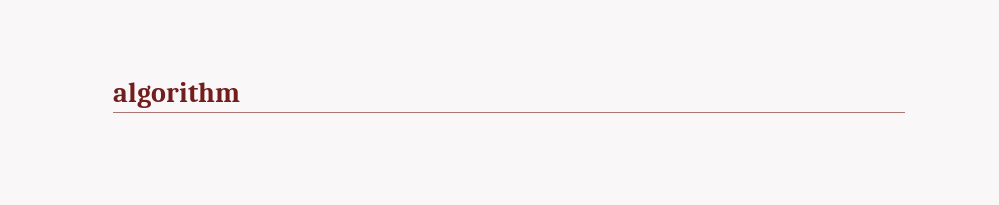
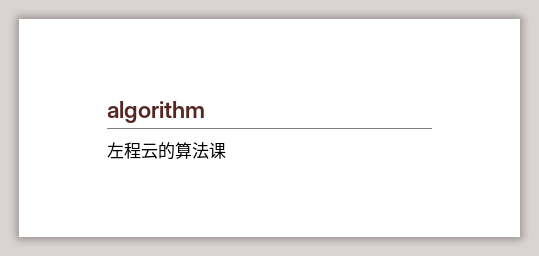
(240, 95) none -> [107,142,226,160] // 左程云的算法课

